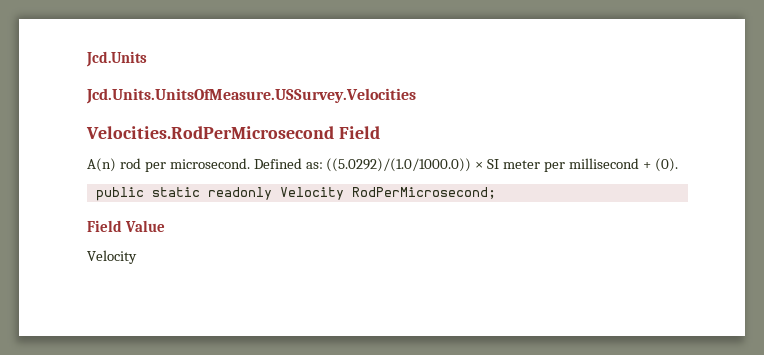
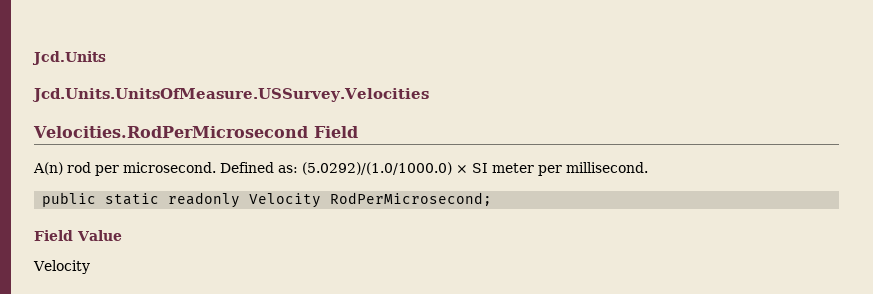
[326,158,472,172] ((5.0292)/(1.0/1000.0)) -> [302,162,452,175] (5.0292)/(1.0/1000.0)
[569,158,678,172] millisecond + (0). -> [566,162,648,173] millisecond.

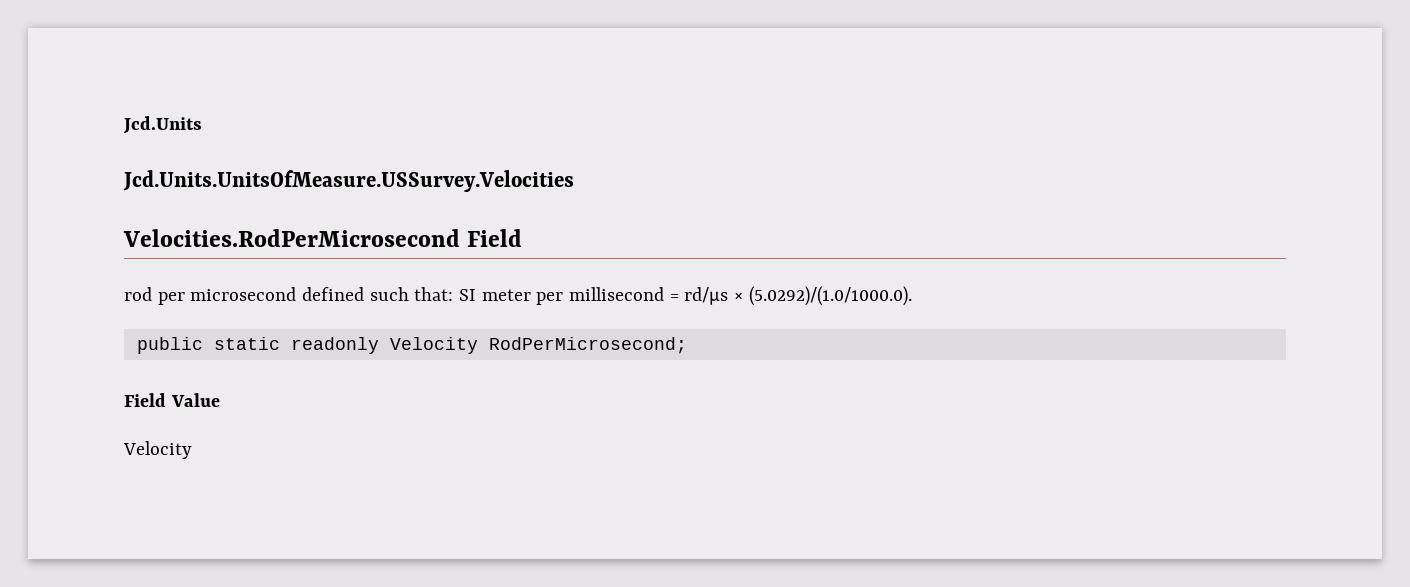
[33,162,63,175] A(n) -> (523, 238) none
[123,162,648,176] microsecond. Defined as: (5.0292)/(1.0/1000.0) × SI meter per millisecond. -> [190,286,912,306] microsecond defined such that: SI meter per millisecond = rd/μs × (5.0292)/(1.0/1000.0).

